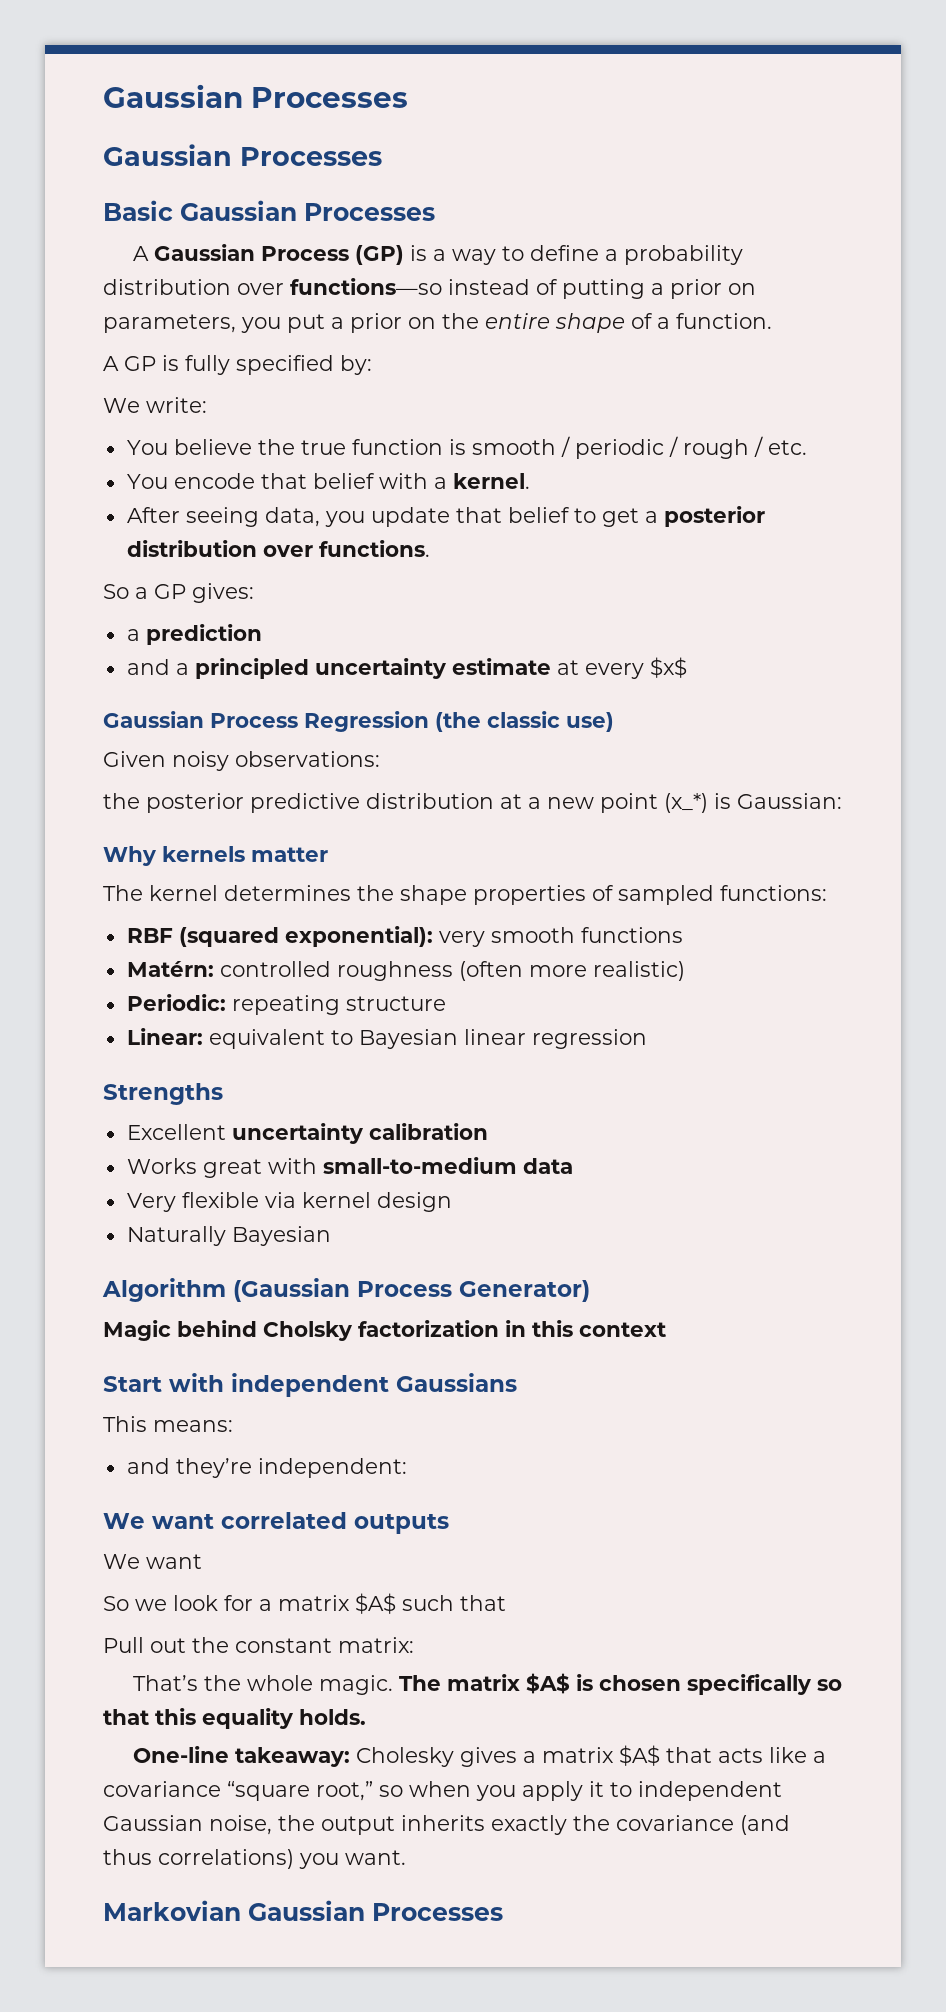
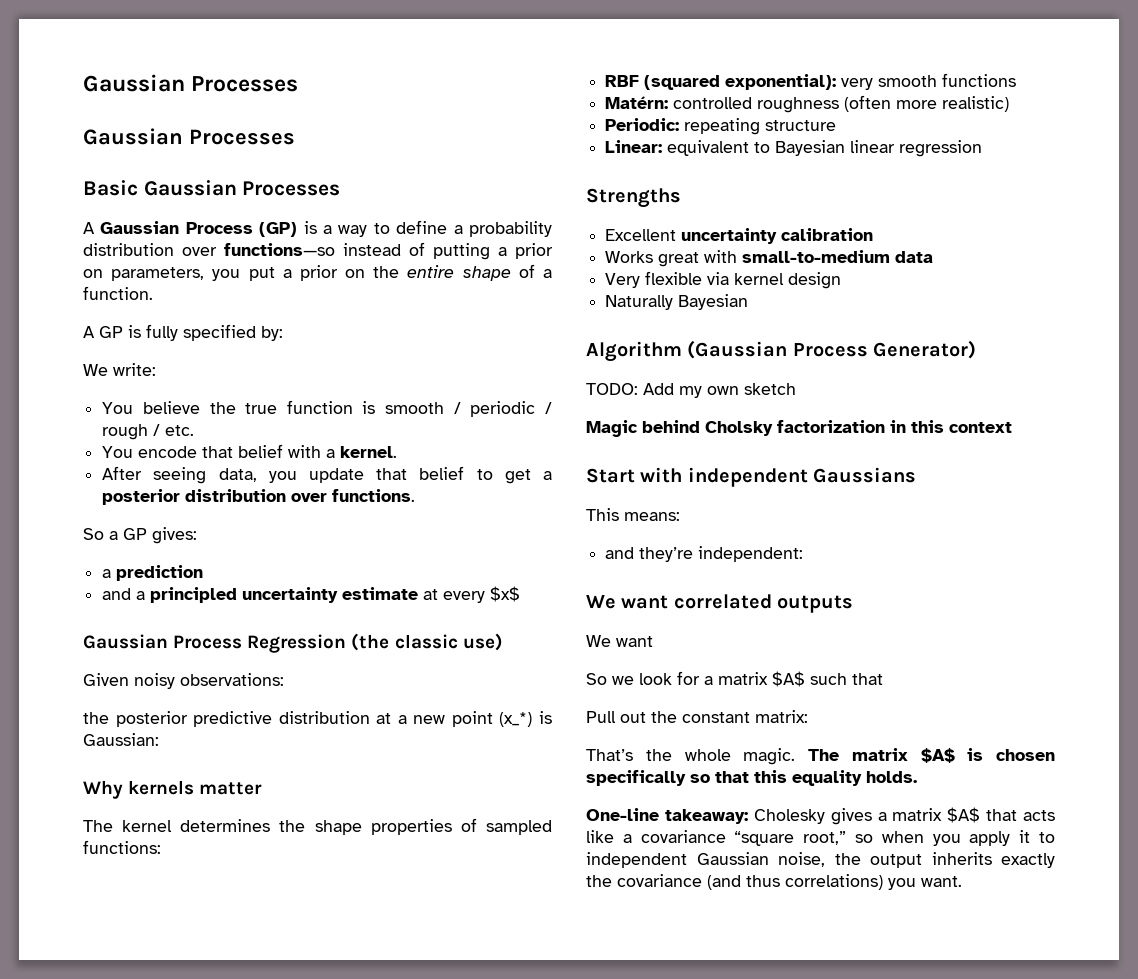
(590, 1291) none -> [586,383,796,398] // TODO: Add my own sketch
[103,1900,503,1921] // Markovian Gaussian Processes -> (962, 881) none

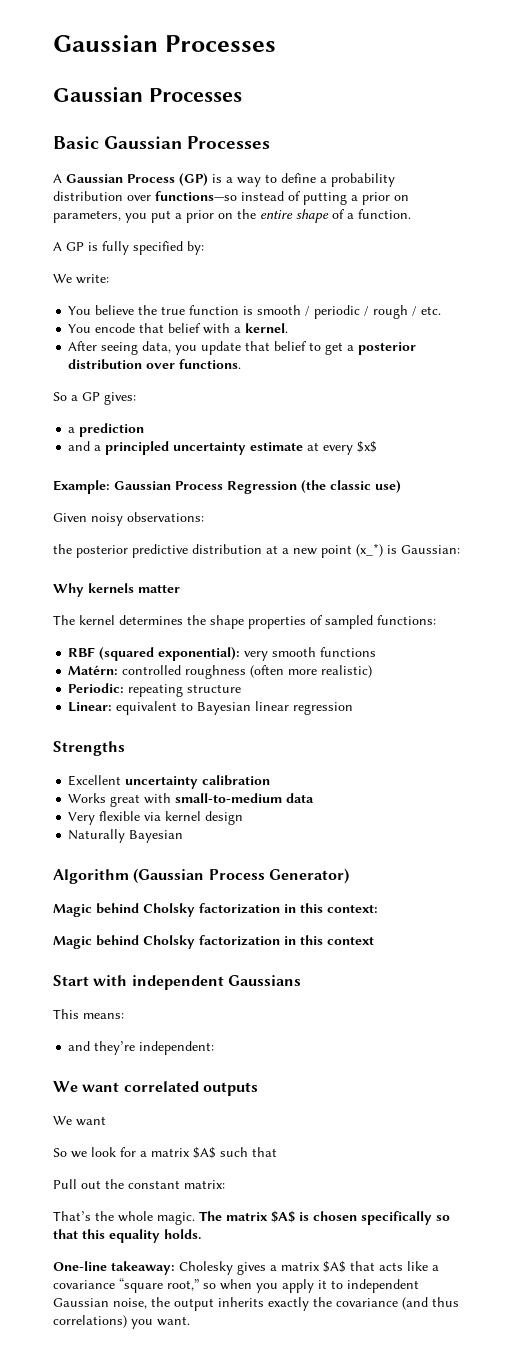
(521, 594) none -> [53,480,110,494] Example:
[586,383,796,398] TODO: Add my own sketch -> [53,903,378,917] Magic behind Cholsky factorization in this context:

